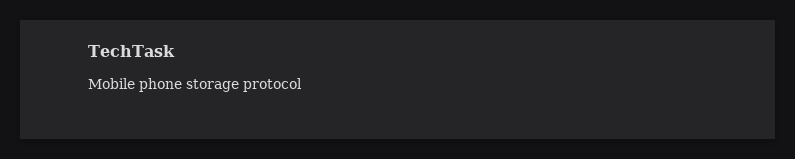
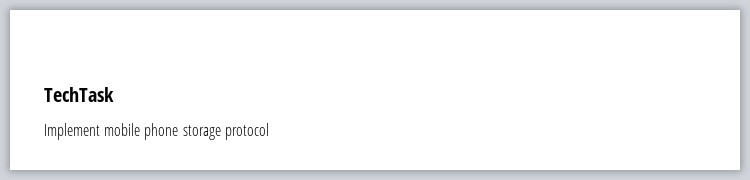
[88,78,135,89] Mobile -> [44,123,141,140] Implement mobile

